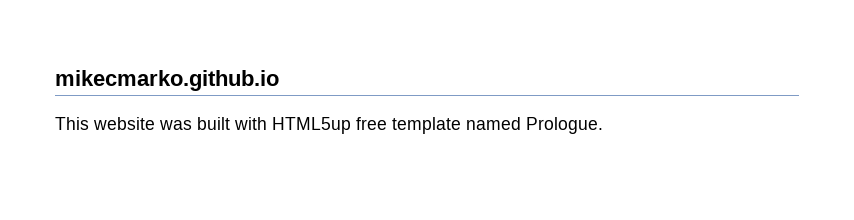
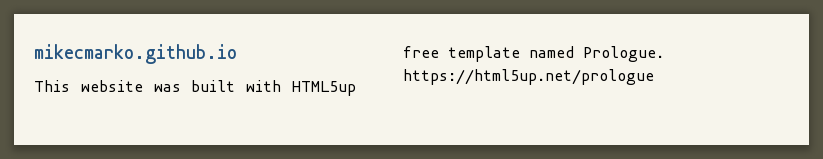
(603, 125) none -> [403,69,654,85] https://html5up.net/prologue

